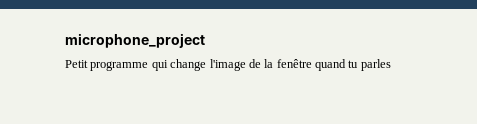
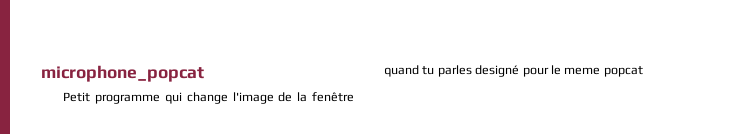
[65,33,205,48] microphone_project -> [41,65,204,82] microphone_popcat
(391, 65) none -> [475,65,643,77] designé pour le meme popcat

